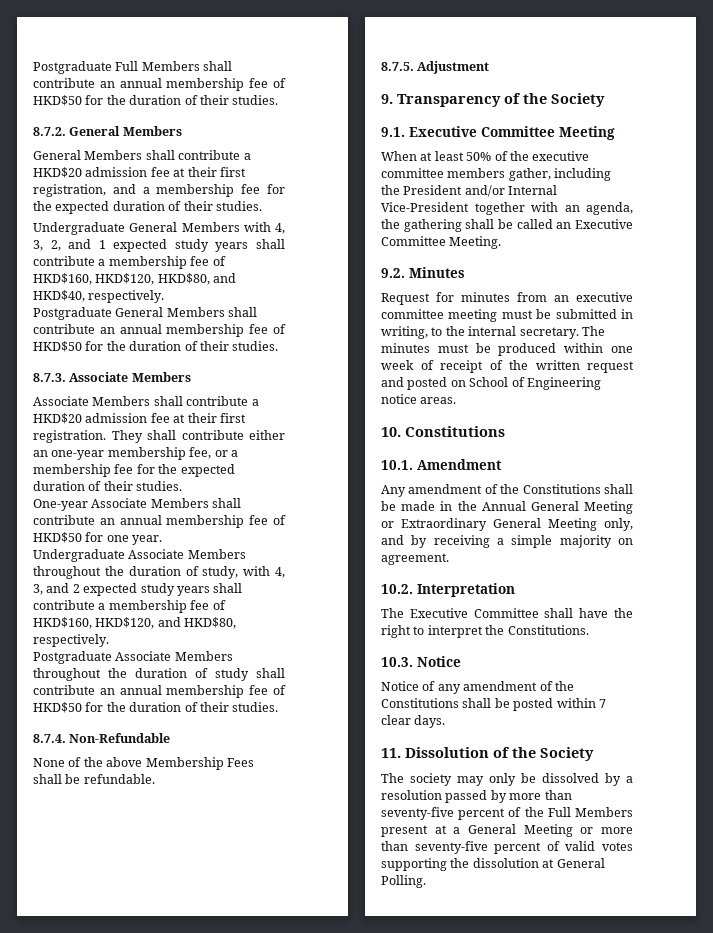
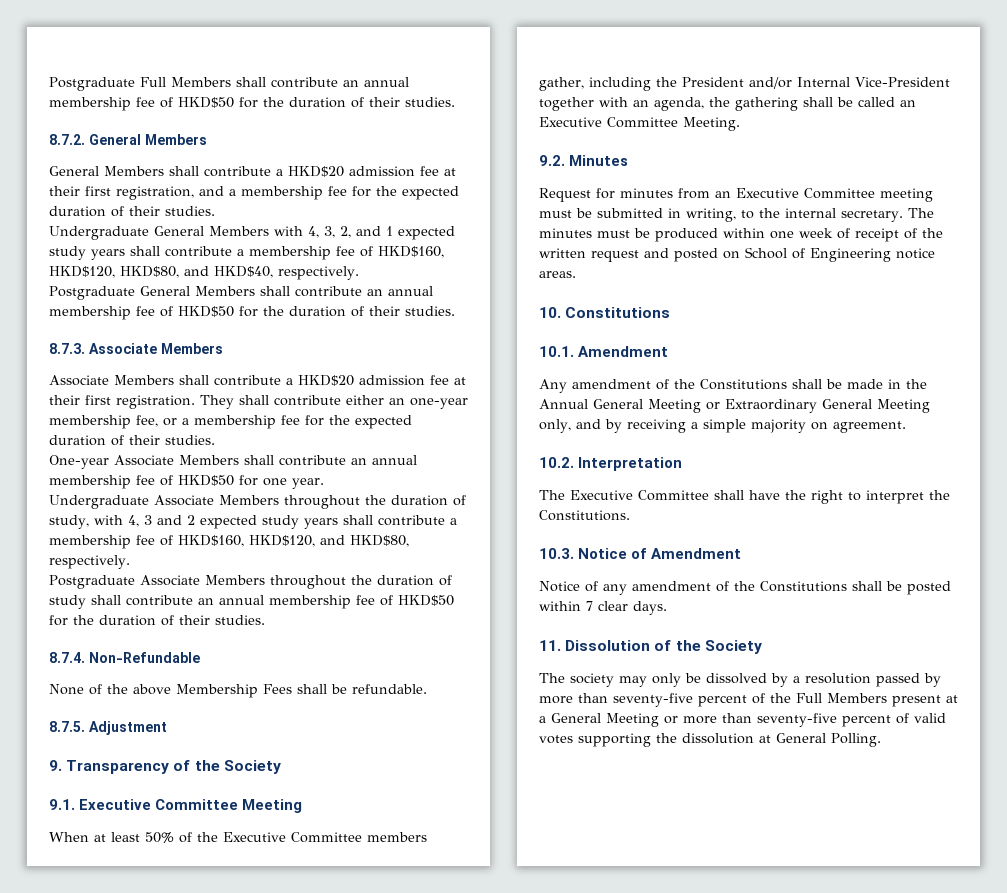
[33,584,43,595] 3, -> [143,515,152,525] 3
[532,151,590,161] [381,168,444,178] executive committee -> [223,832,362,843] Executive Committee
[576,292,633,302] [381,309,444,319] executive committee -> [736,188,875,199] Executive Committee
(461, 661) none -> [631,548,742,559] of Amendment

